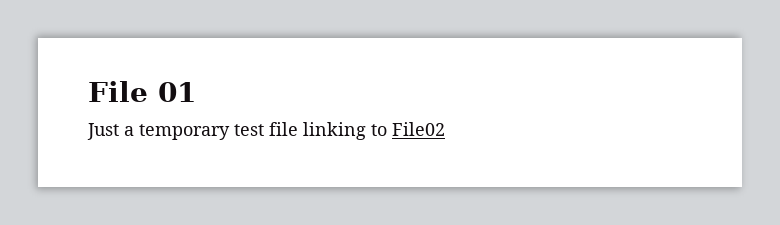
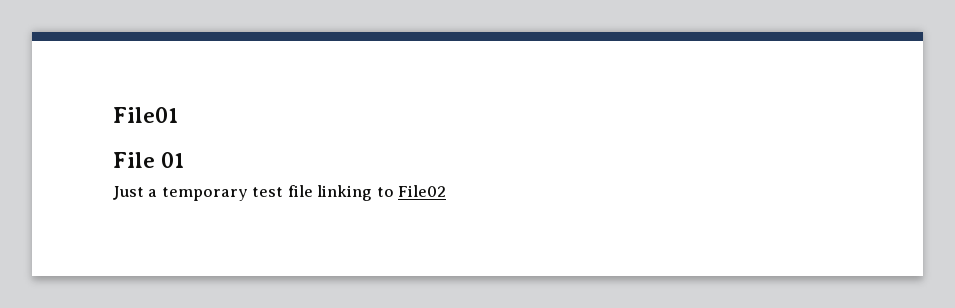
(88, 91) none -> [113,107,178,123] File01 //

